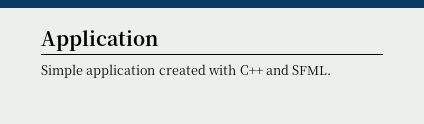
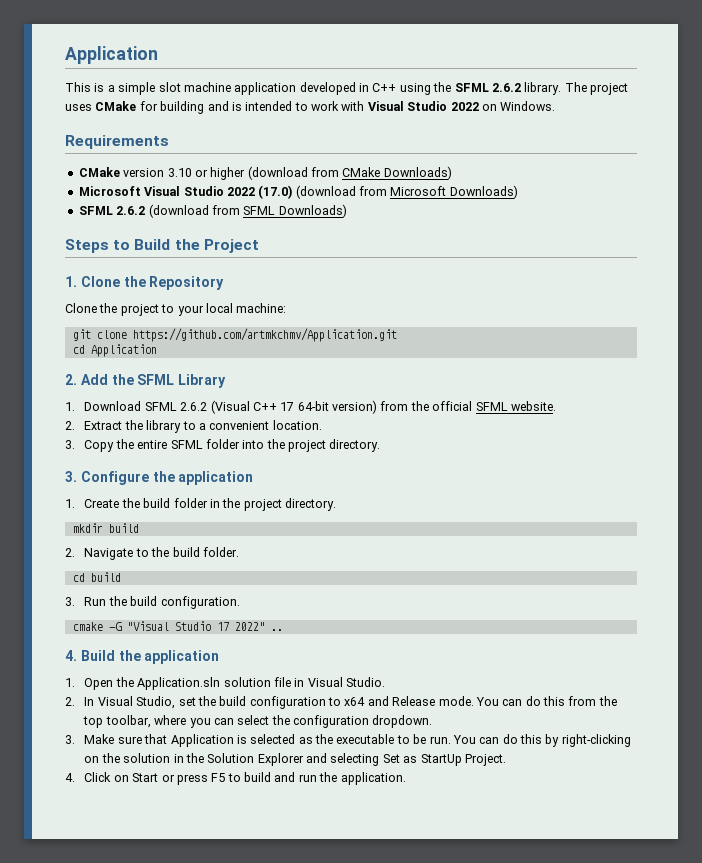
[41,30,158,51] [41,64,332,78] Application // Simple application created with C++ and SFML. -> [65,46,158,64] [65,82,628,95] [65,101,556,114] [65,135,169,149] [78,166,452,180] [78,185,518,199] [78,204,347,218] [65,239,259,253] [65,276,225,290] [65,303,287,316] [72,328,397,342] [72,344,157,357] [65,374,227,388] [65,400,556,414] [65,420,322,433] [65,439,381,452] [65,471,254,485] [65,498,337,511] [72,523,139,533] [65,547,239,560] [72,572,121,582] [65,596,240,609] [72,621,283,631] [65,650,220,664] [65,677,386,690] [65,696,617,709] [83,715,433,728] [65,734,631,747] [84,753,506,766] [65,772,406,785] Application // This is a simple slot machine application developed in C++ using the SFML 2.6.2 library. The project uses CMake for building and is intended to work with Visual Studio 2022 on Windows. // Requirements // CMake version 3.10 or higher (download from CMake Downloads) // Microsoft Visual Studio 2022 (17.0) (download from Microsoft Downloads) // SFML 2.6.2 (download from SFML Downloads) // Steps to Build the Project // 1. Clone the Repository // Clone the project to your local machine: // git clone https://github.com/artmkchmv/Application.git // cd Application // 2. Add the SFML Library // 1. Download SFML 2.6.2 (Visual C++ 17 64-bit version) from the official SFML website. // 2. Extract the library to a convenient location. // 3. Copy the entire SFML folder into the project directory. // 3. Configure the application // 1. Create the build folder in the project directory. // mkdir build // 2. Navigate to the build folder. // cd build // 3. Run the build configuration. // cmake -G "Visual Studio 17 2022" .. // 4. Build the application // 1. Open the Application.sln solution file in Visual Studio. // 2. In Visual Studio, set the build configuration to x64 and Release mode. You can do this from the top toolbar, where you can select the configuration dropdown. // 3. Make sure that Application is selected as the executable to be run. You can do this by right-clicking on the solution in the Solution Explorer and selecting Set as StartUp Project. // 4. Click on Start or press F5 to build and run the application.

